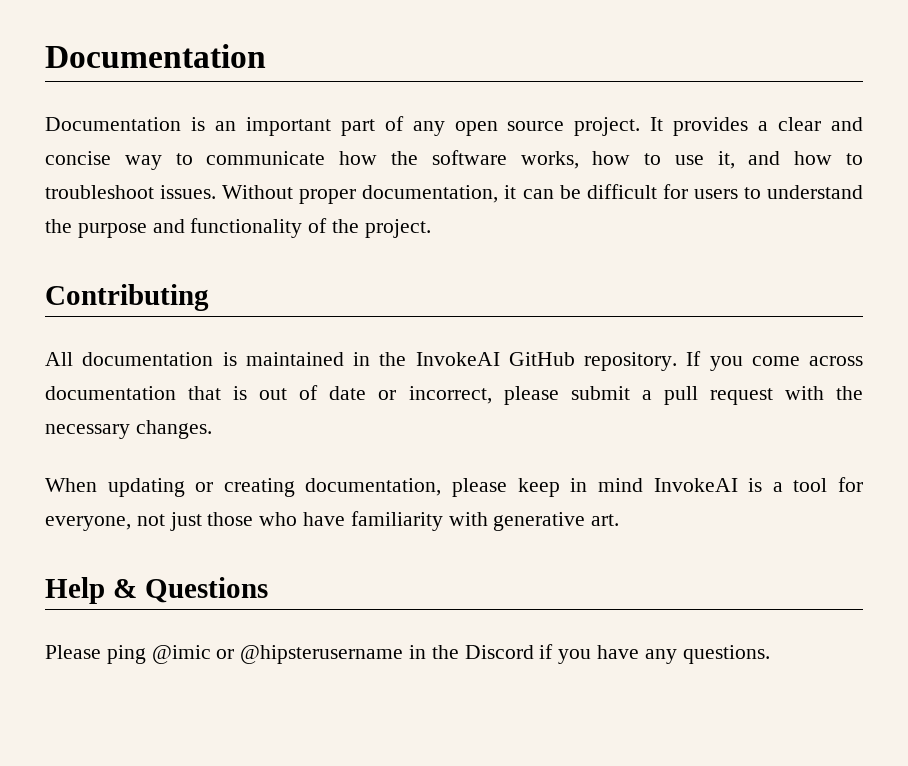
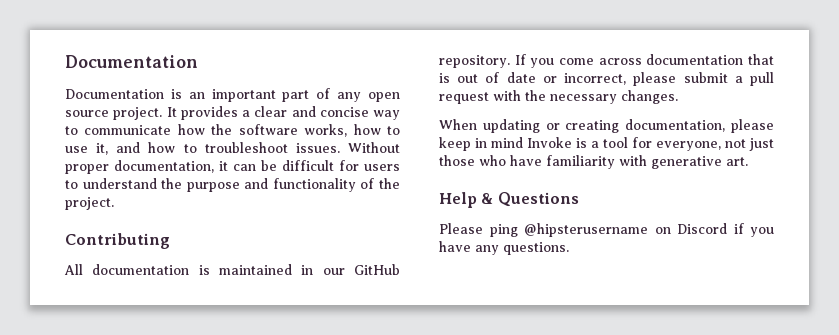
[379,352,500,366] the InvokeAI -> [322,268,345,275] our
[653,478,738,492] InvokeAI -> [527,137,572,148] Invoke
[151,645,459,664] @imic or @hipsterusername in the -> [524,223,671,237] @hipsterusername on

